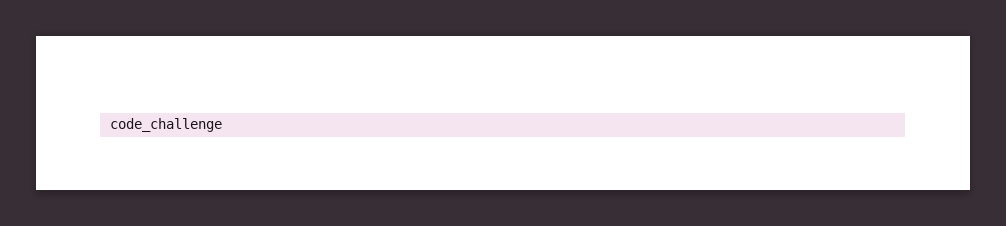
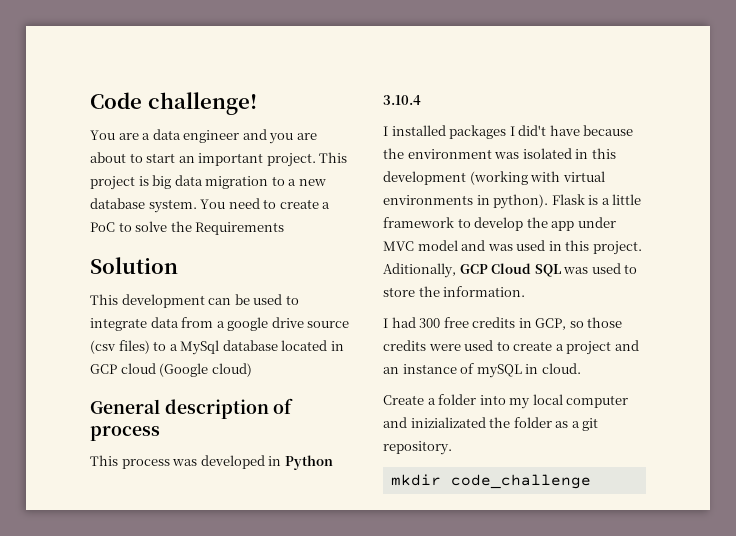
(109, 125) none -> [90,92,257,115] [90,129,317,144] [90,152,348,167] [90,175,326,190] [90,198,331,213] [90,221,285,235] [90,257,178,274] [90,294,299,308] [90,317,350,331] [90,340,344,355] [90,363,252,377] [90,398,294,419] [90,426,160,441] [90,455,333,470] [383,95,421,105] [383,125,634,139] [383,148,616,159] [383,171,605,185] [383,194,642,209] [383,217,616,231] [383,240,642,255] [383,263,638,278] [383,286,526,297] [383,317,623,330] [383,340,639,355] [383,363,581,378] [383,394,629,409] [383,417,599,431] [383,441,452,455] [390,474,441,486] Code challenge! // You are a data engineer and you are about to start an important project. This project is big data migration to a new database system. You need to create a PoC to solve the Requirements // Solution // This development can be used to integrate data from a google drive source (csv files) to a MySql database located in GCP cloud (Google cloud) // General description of process // This process was developed in Python 3.10.4 // I installed packages I did't have because the environment was isolated in this development (working with virtual environments in python). Flask is a little framework to develop the app under MVC model and was used in this project. Aditionally, GCP Cloud SQL was used to store the information. // I had 300 free credits in GCP, so those credits were used to create a project and an instance of mySQL in cloud. // Create a folder into my local computer and inizializated the folder as a git repository. // mkdir

